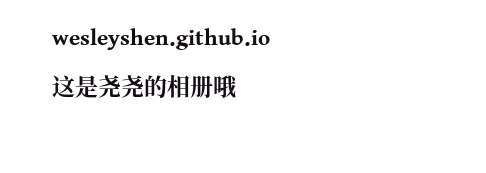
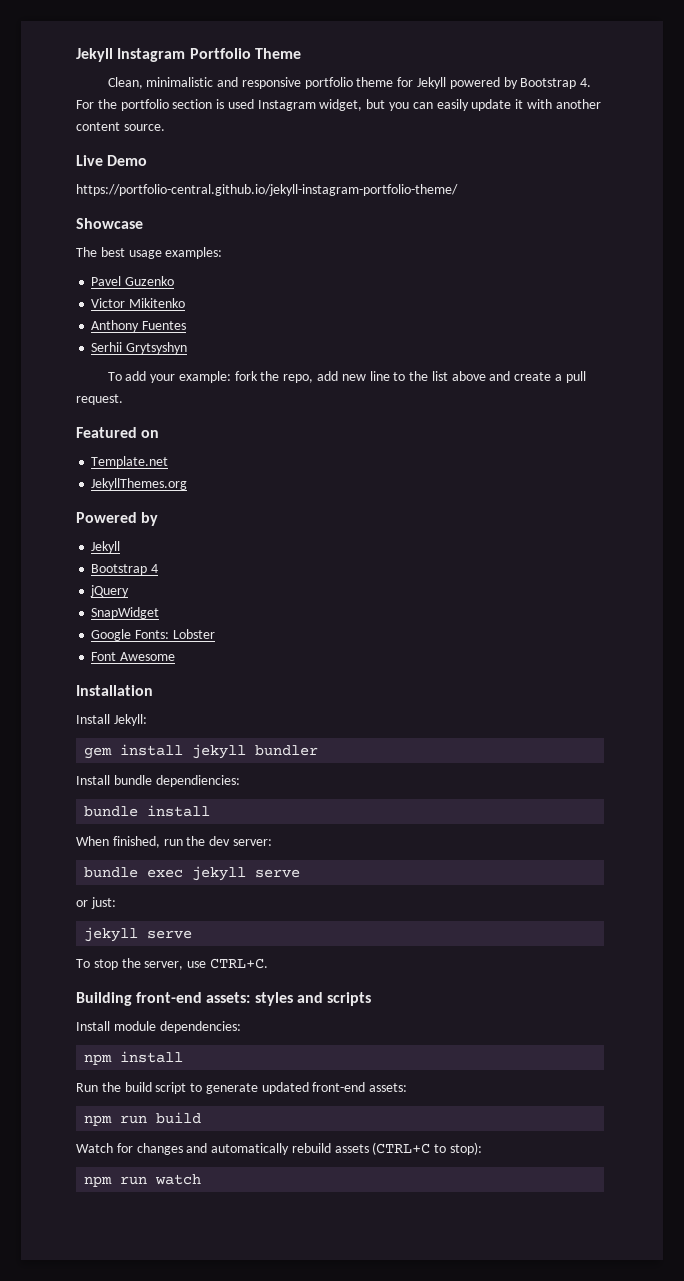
[52,28,270,50] [52,75,238,99] wesleyshen.github.io // 这是尧尧的相册哦 -> [76,48,301,62] [107,77,592,89] [76,99,601,111] [76,122,165,131] [76,155,148,166] [76,184,458,196] [76,218,143,229] [76,247,223,259] [91,276,175,286] [91,298,186,308] [91,320,187,332] [91,342,188,354] [107,371,586,383] [76,394,123,405] [76,427,160,438] [91,456,169,468] [91,478,188,490] [76,512,159,526] [91,541,121,553] [91,564,159,575] [90,585,130,597] [91,607,160,619] [91,629,215,641] [91,652,176,661] [76,685,153,696] [76,714,147,726] [84,744,319,759] [76,775,240,787] [84,805,211,817] [76,836,272,848] [84,866,301,881] [76,897,116,909] [84,927,193,942] [76,958,268,970] [76,992,371,1006] [76,1021,241,1033] [84,1051,184,1065] [76,1082,408,1094] [84,1112,202,1126] [76,1142,483,1155] [84,1174,202,1187] Jekyll Instagram Portfolio Theme // Clean, minimalistic and responsive portfolio theme for Jekyll powered by Bootstrap 4. For the portfolio section is used Instagram widget, but you can easily update it with another content source. // Live Demo // https://portfolio-central.github.io/jekyll-instagram-portfolio-theme/ // Showcase // The best usage examples: // Pavel Guzenko // Victor Mikitenko // Anthony Fuentes // Serhii Grytsyshyn // To add your example: fork the repo, add new line to the list above and create a pull request. // Featured on // Template.net // JekyllThemes.org // Powered by // Jekyll // Bootstrap 4 // jQuery // SnapWidget // Google Fonts: Lobster // Font Awesome // Installation // Install Jekyll: // gem install jekyll bundler // Install bundle dependiencies: // bundle install // When finished, run the dev server: // bundle exec jekyll serve // or just: // jekyll serve // To stop the server, use CTRL+C. // Building front-end assets: styles and scripts // Install module dependencies: // npm install // Run the build script to generate updated front-end assets: // npm run build // Watch for changes and automatically rebuild assets (CTRL+C to stop): // npm run watch

